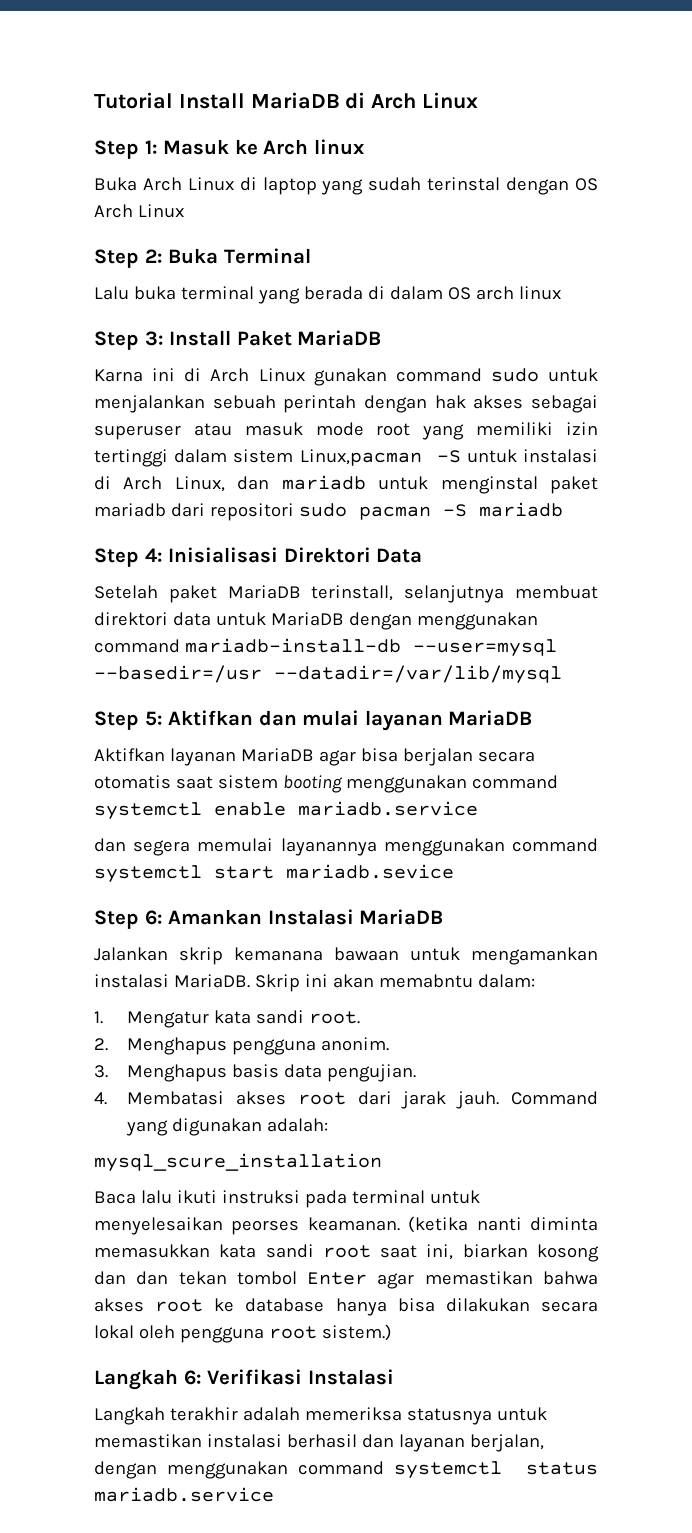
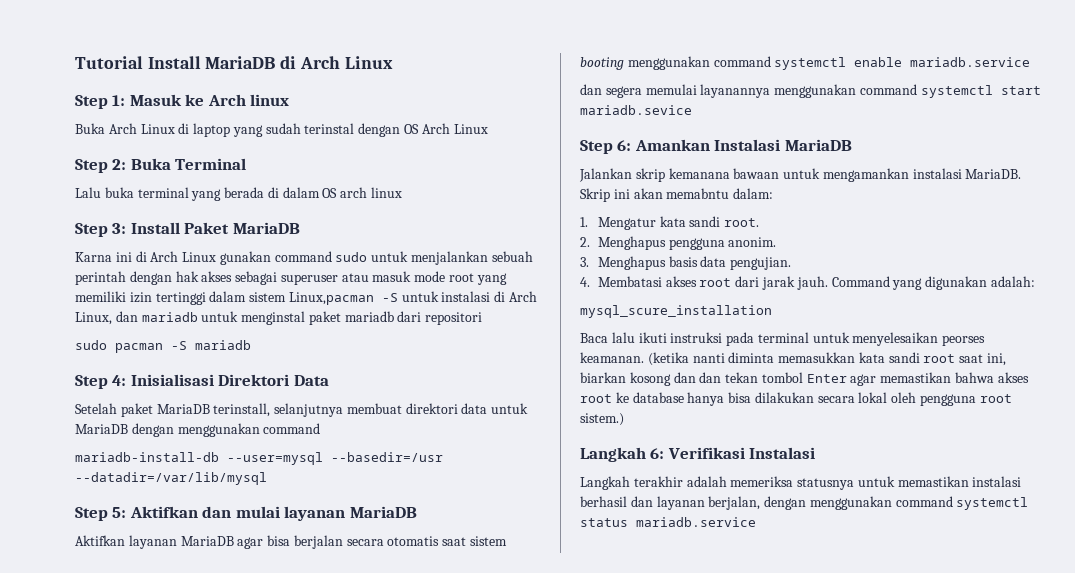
(294, 512) none -> (483, 318) //
(180, 646) none -> (321, 428) //

